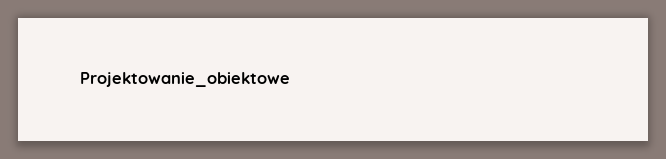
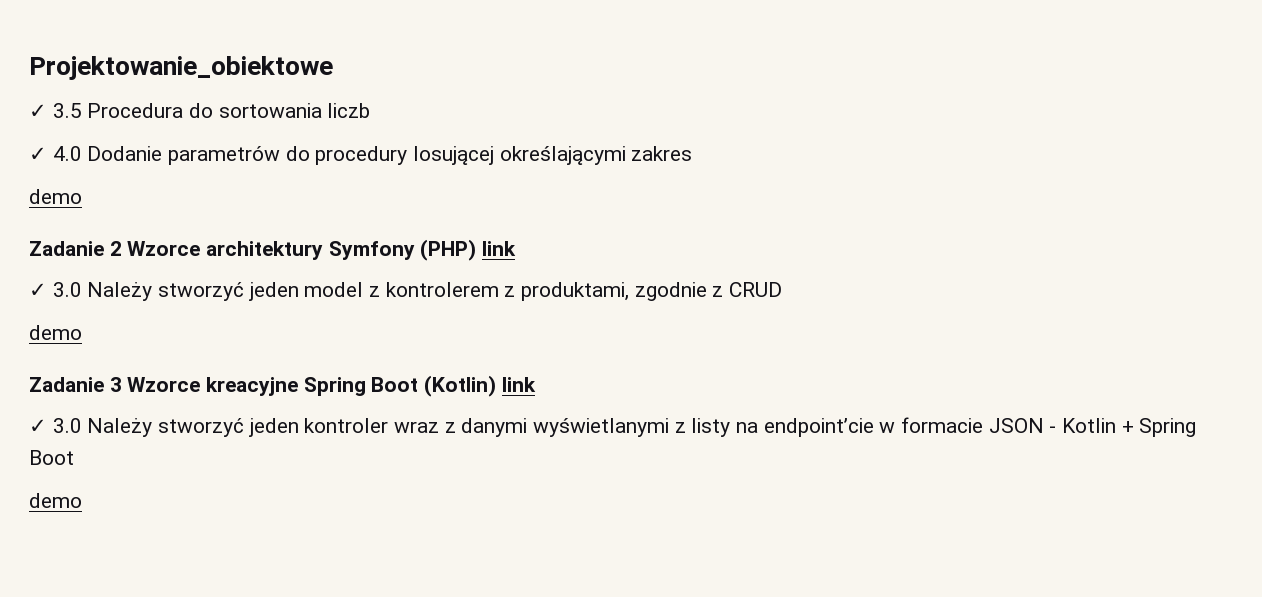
(290, 79) none -> [29,103,371,118] [29,146,693,165] [29,189,82,204] [29,239,517,261] [29,282,783,301] [29,325,82,340] [29,375,536,397] [29,417,1197,437] [29,450,74,465] [29,493,82,508] // ✓ 3.5 Procedura do sortowania liczb // ✓ 4.0 Dodanie parametrów do procedury losującej określającymi zakres // demo // Zadanie 2 Wzorce architektury Symfony (PHP) link // ✓ 3.0 Należy stworzyć jeden model z kontrolerem z produktami, zgodnie z CRUD // demo // Zadanie 3 Wzorce kreacyjne Spring Boot (Kotlin) link // ✓ 3.0 Należy stworzyć jeden kontroler wraz z danymi wyświetlanymi z listy na endpoint’cie w formacie JSON - Kotlin + Spring Boot // demo

